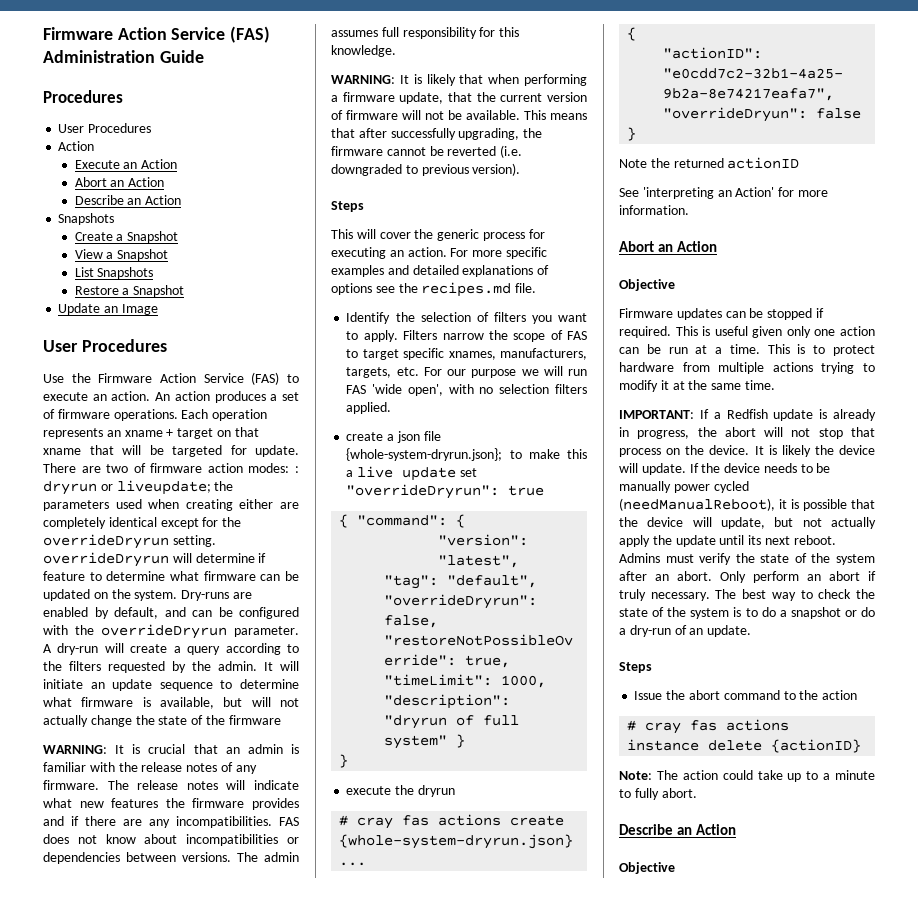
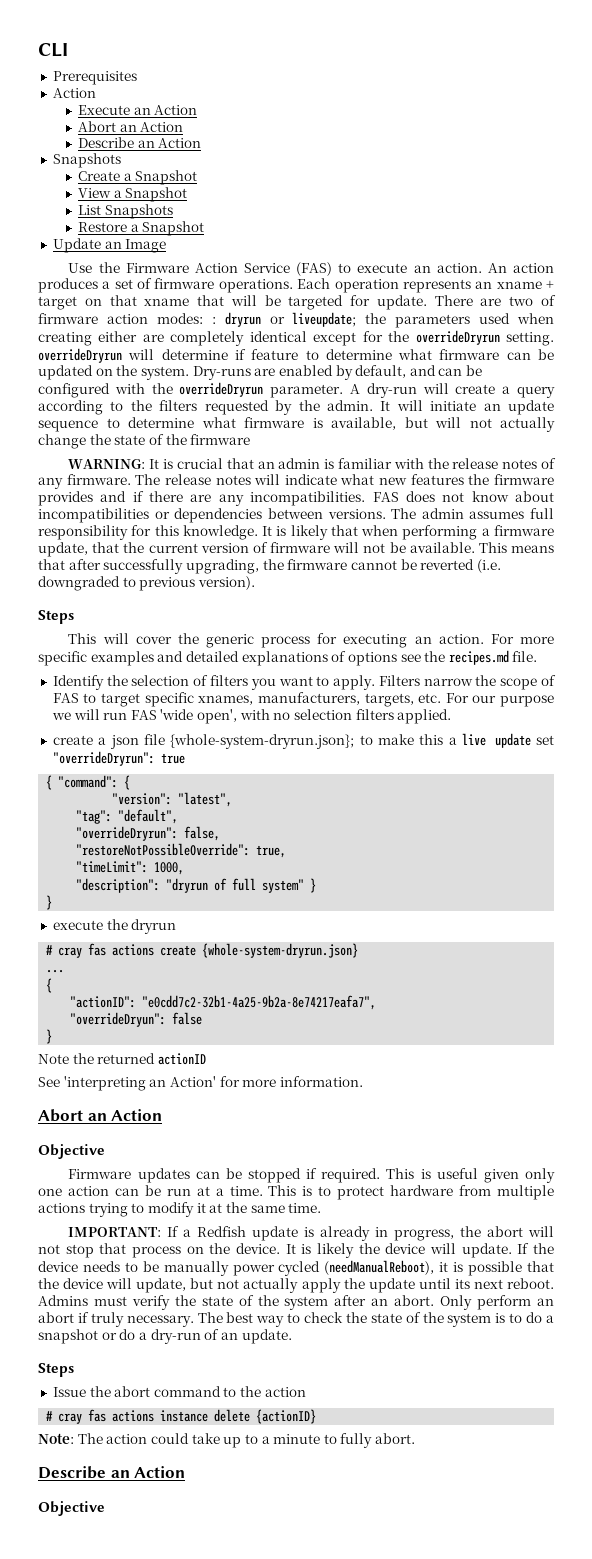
[43,26,271,43] [43,50,204,63] [43,90,123,103] [58,123,152,133] Firmware Action Service (FAS) Administration Guide // Procedures // User Procedures -> [38,43,68,57] [52,71,137,85] CLI // Prerequisites
[43,339,167,352] // User Procedures -> (167, 246) none
[331,75,395,84] // WARNING: -> (258, 532) none

